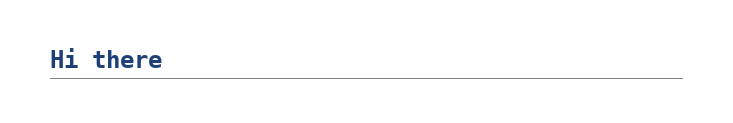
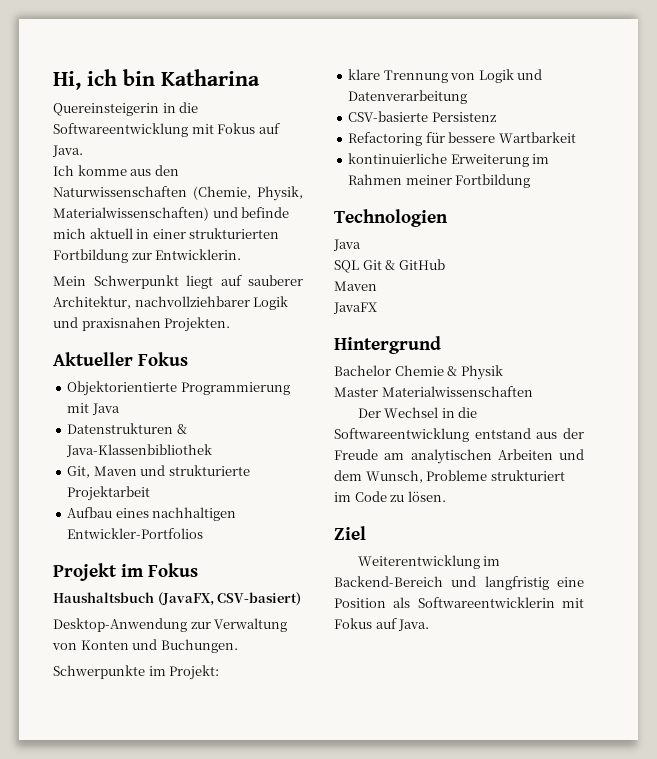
[50,48,162,68] Hi there -> [53,69,260,90] [53,102,199,116] [53,123,280,137] [52,145,83,157] [53,165,179,176] [53,186,303,201] [53,207,290,221] [53,228,280,239] [53,249,242,263] [53,275,303,289] [53,296,289,310] [53,317,231,332] [53,352,189,366] [67,381,290,396] [67,403,120,415] [67,423,187,434] [66,444,213,457] [67,465,250,478] [67,486,151,501] [67,507,237,521] [67,528,204,539] [53,563,199,581] [53,592,302,606] [53,618,288,632] [52,639,238,653] [53,665,220,680] [348,69,543,83] [348,90,468,104] [348,111,497,122] [348,132,576,146] [348,153,550,167] [348,174,531,188] [334,209,448,227] [333,239,361,251] [334,259,445,273] [334,281,377,291] [333,302,377,314] [334,336,441,354] [334,365,503,380] [334,386,533,397] [357,407,478,418] [334,428,584,442] [334,449,584,464] [334,470,565,483] [334,491,446,502] [334,526,366,540] [357,555,501,569] [334,576,584,590] [334,597,584,608] [334,618,430,631] Hi, ich bin Katharina // Quereinsteigerin in die Softwareentwicklung mit Fokus auf Java. // Ich komme aus den Naturwissenschaften (Chemie, Physik, Materialwissenschaften) und befinde mich aktuell in einer strukturierten Fortbildung zur Entwicklerin. // Mein Schwerpunkt liegt auf sauberer Architektur, nachvollziehbarer Logik und praxisnahen Projekten. // Aktueller Fokus // Objektorientierte Programmierung mit Java // Datenstrukturen & Java-Klassenbibliothek // Git, Maven und strukturierte Projektarbeit // Aufbau eines nachhaltigen Entwickler-Portfolios // Projekt im Fokus // Haushaltsbuch (JavaFX, CSV-basiert) // Desktop-Anwendung zur Verwaltung von Konten und Buchungen. // Schwerpunkte im Projekt: // klare Trennung von Logik und Datenverarbeitung // CSV-basierte Persistenz // Refactoring für bessere Wartbarkeit // kontinuierliche Erweiterung im Rahmen meiner Fortbildung // Technologien // Java // SQL Git & GitHub // Maven // JavaFX // Hintergrund // Bachelor Chemie & Physik // Master Materialwissenschaften // Der Wechsel in die Softwareentwicklung entstand aus der Freude am analytischen Arbeiten und dem Wunsch, Probleme strukturiert im Code zu lösen. // Ziel // Weiterentwicklung im Backend-Bereich und langfristig eine Position als Softwareentwicklerin mit Fokus auf Java.

